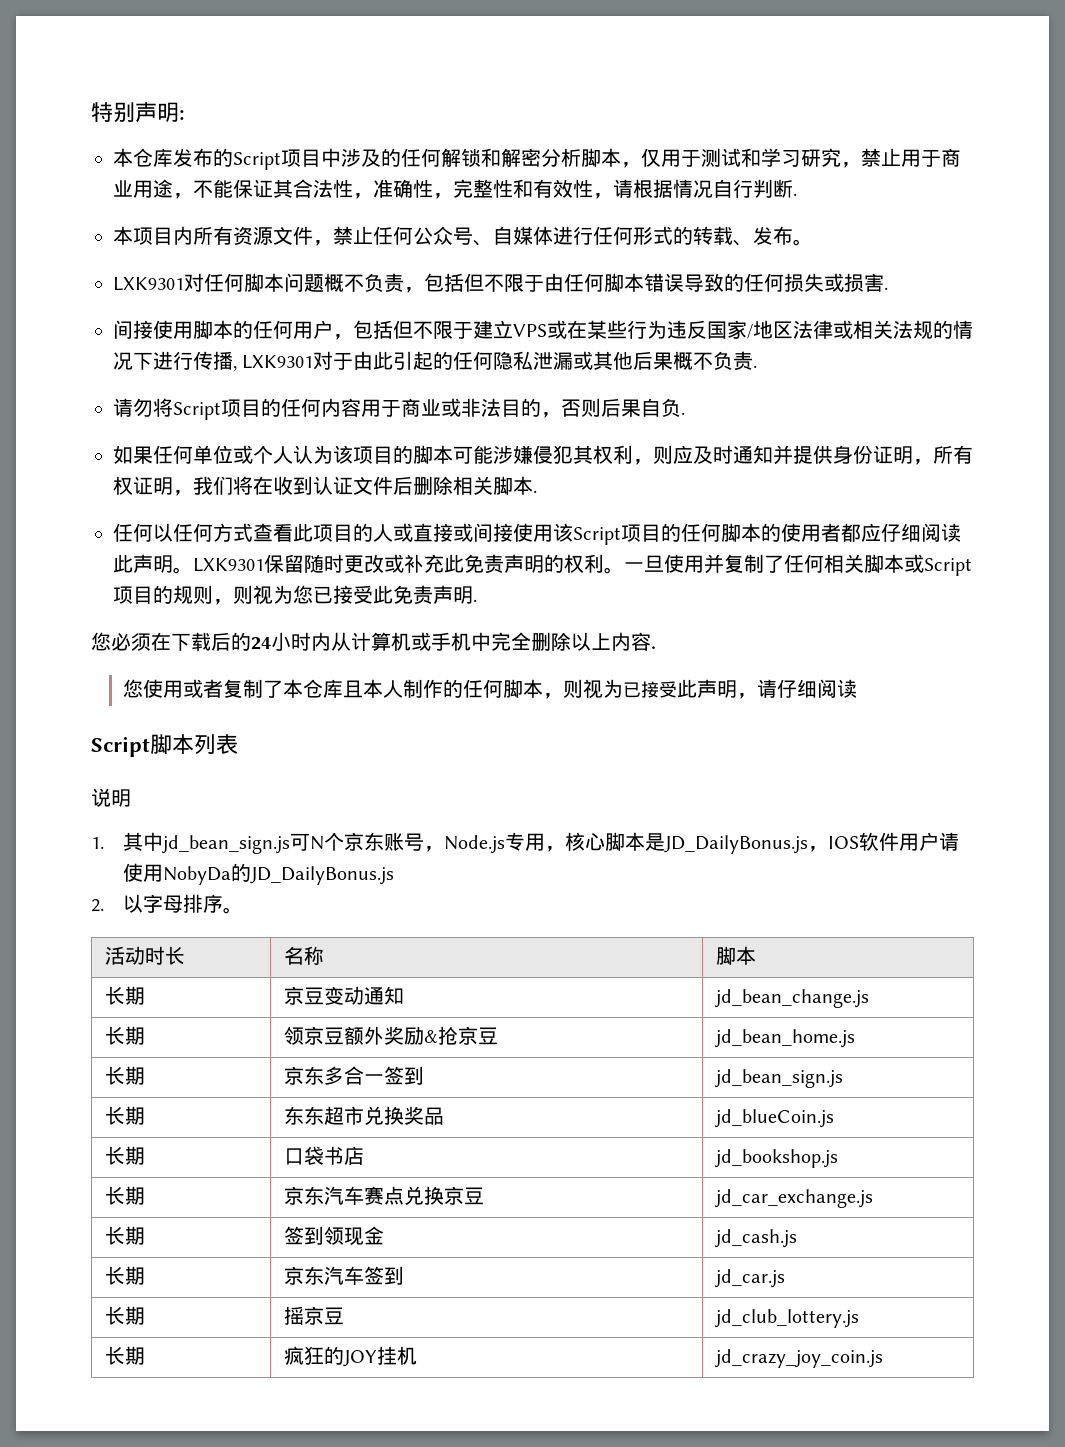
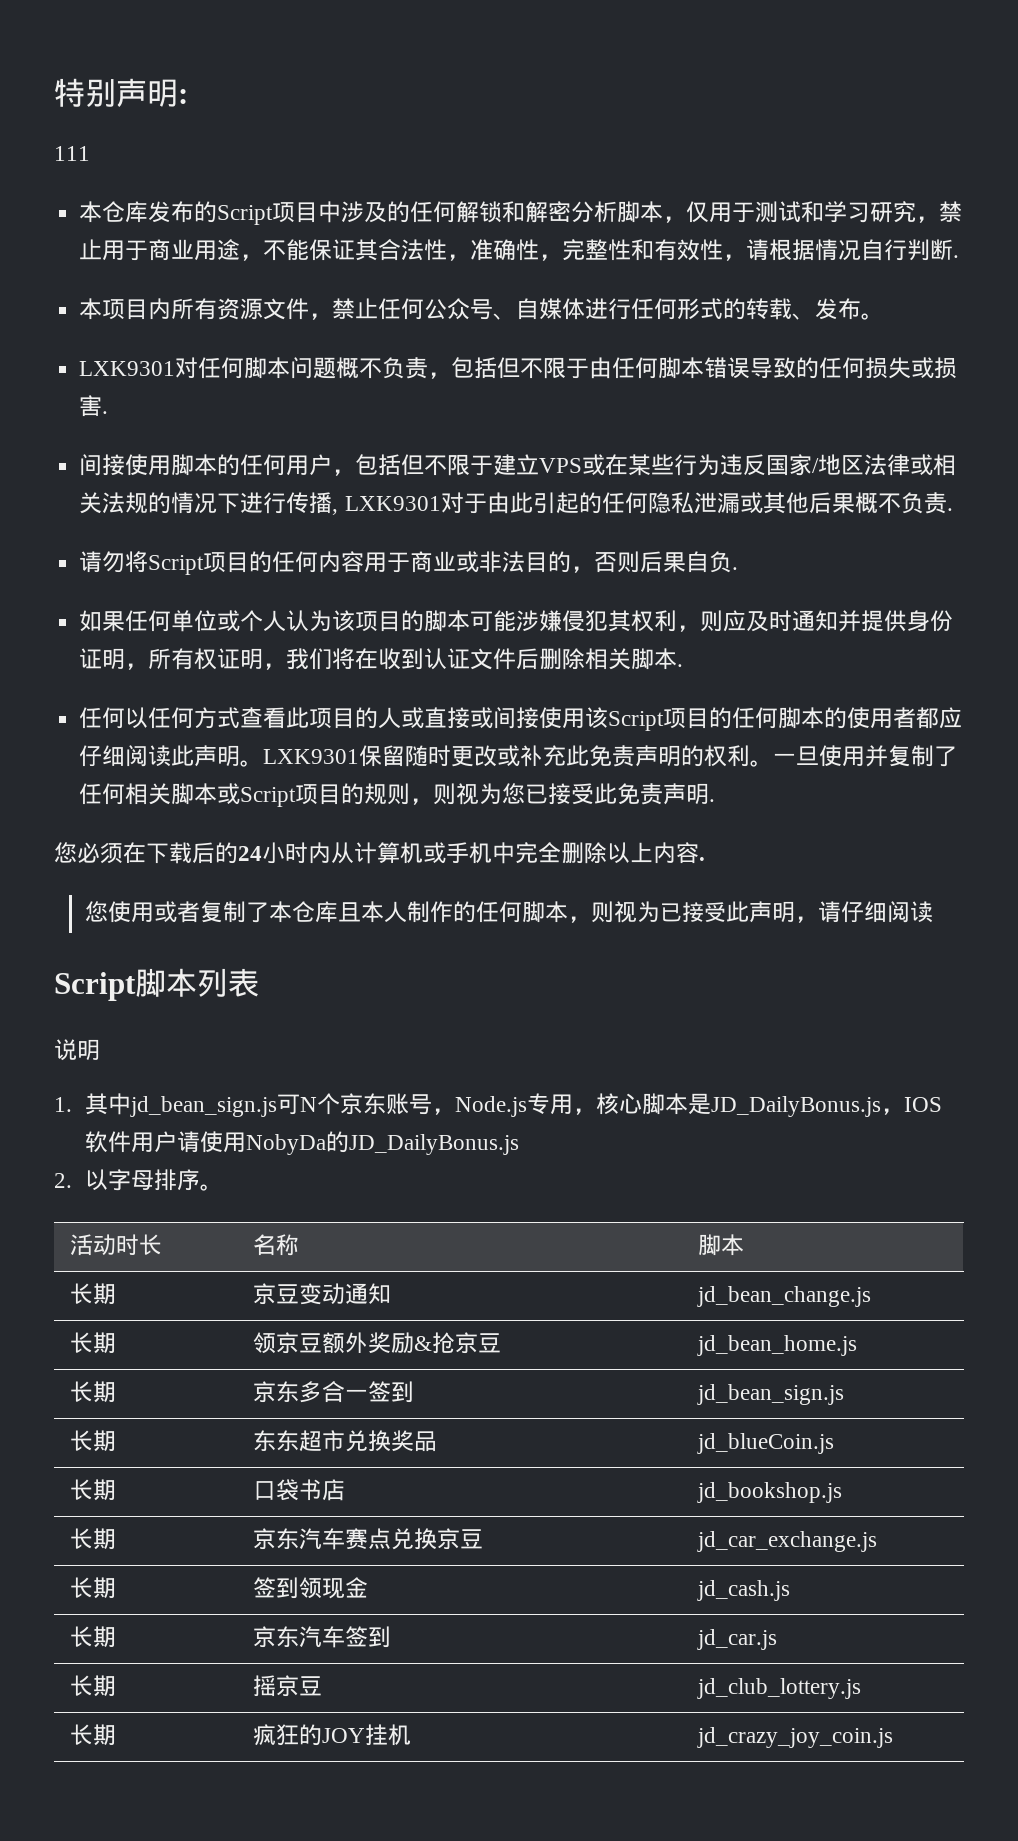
(185, 115) none -> [54,146,90,161] // 111

